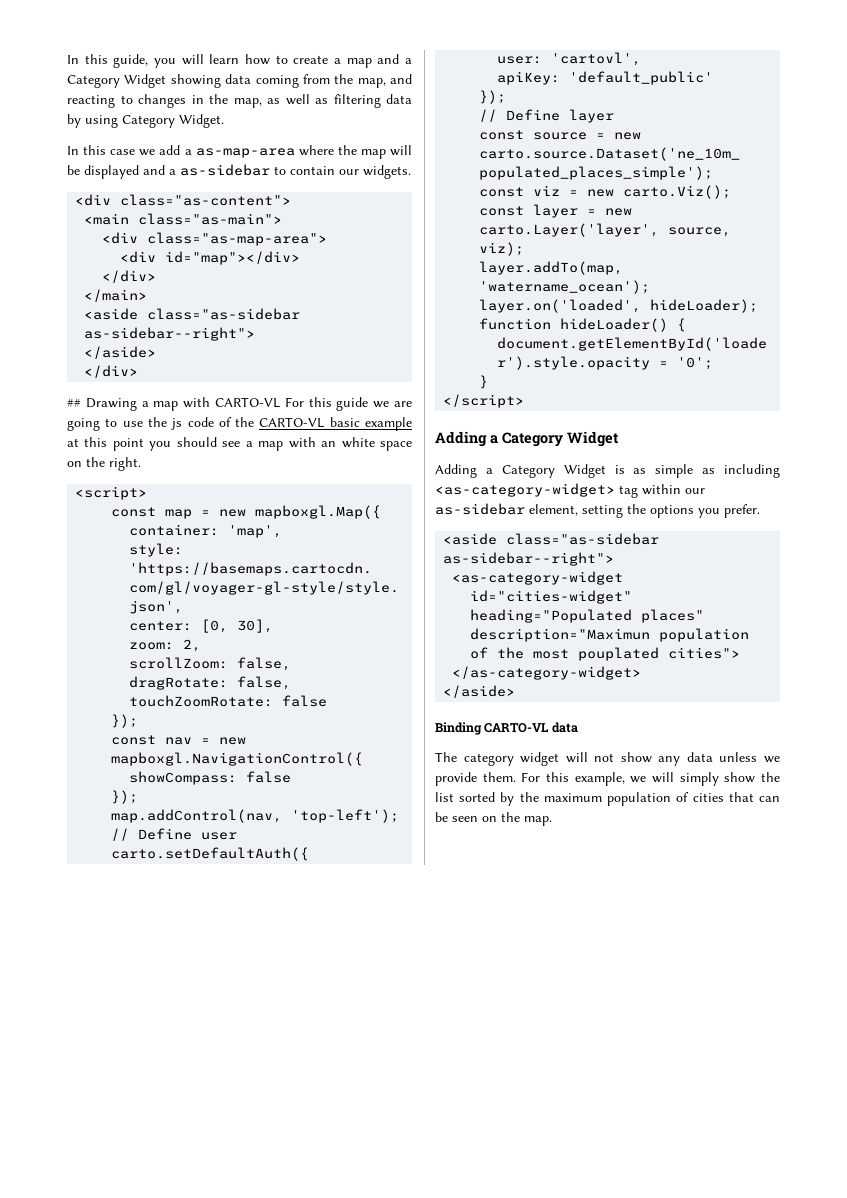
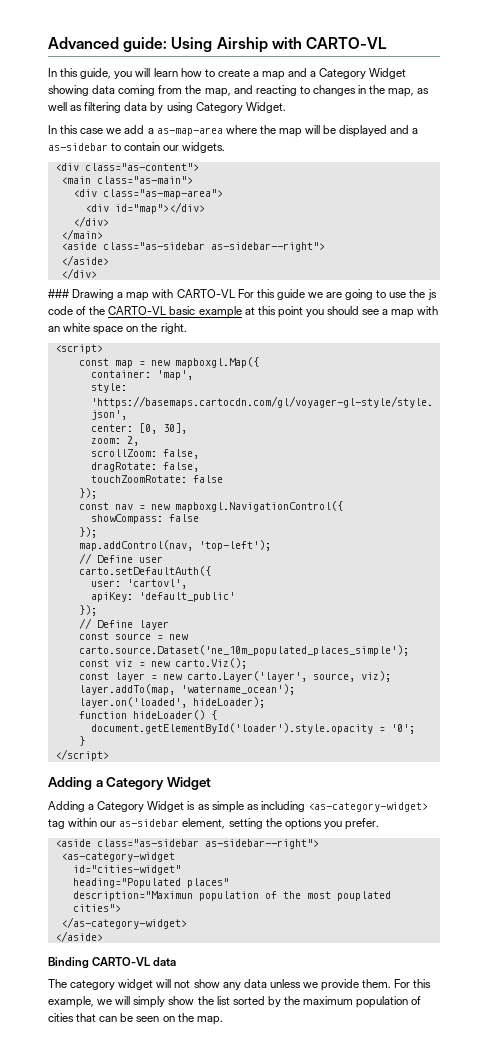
(67, 59) none -> [48,37,387,53] Advanced guide: Using Airship with CARTO-VL //
[67,398,81,407] ## -> [48,289,69,298] ###

